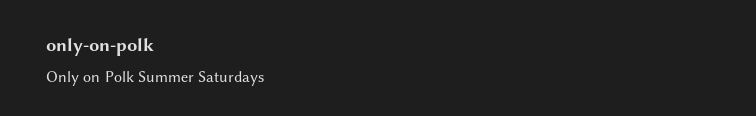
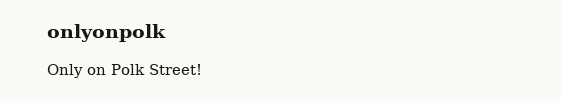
[46,38,154,56] only-on-polk -> [47,24,166,42] onlyonpolk
[137,71,265,86] Summer Saturdays -> [149,64,202,75] Street!

